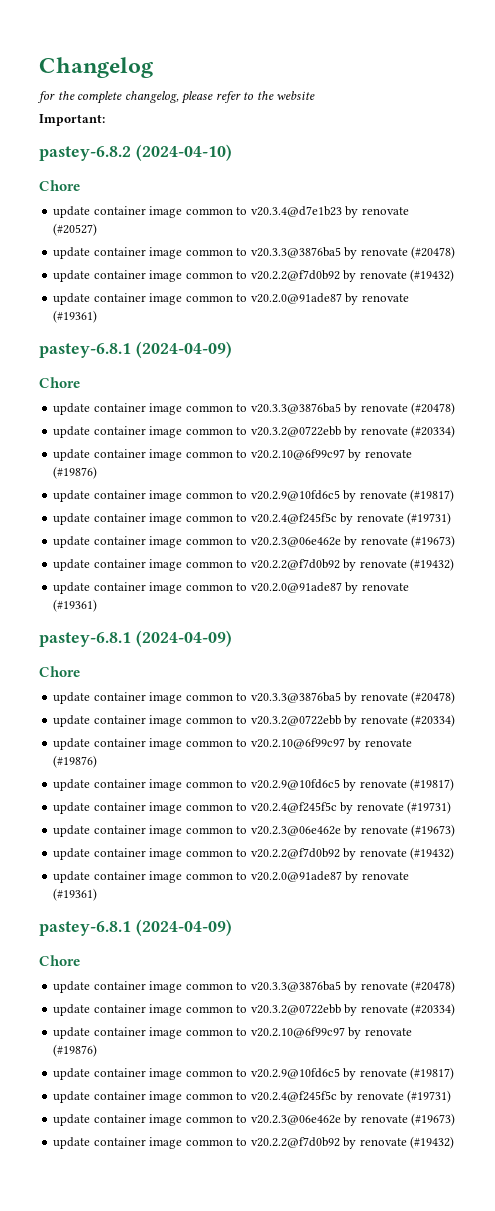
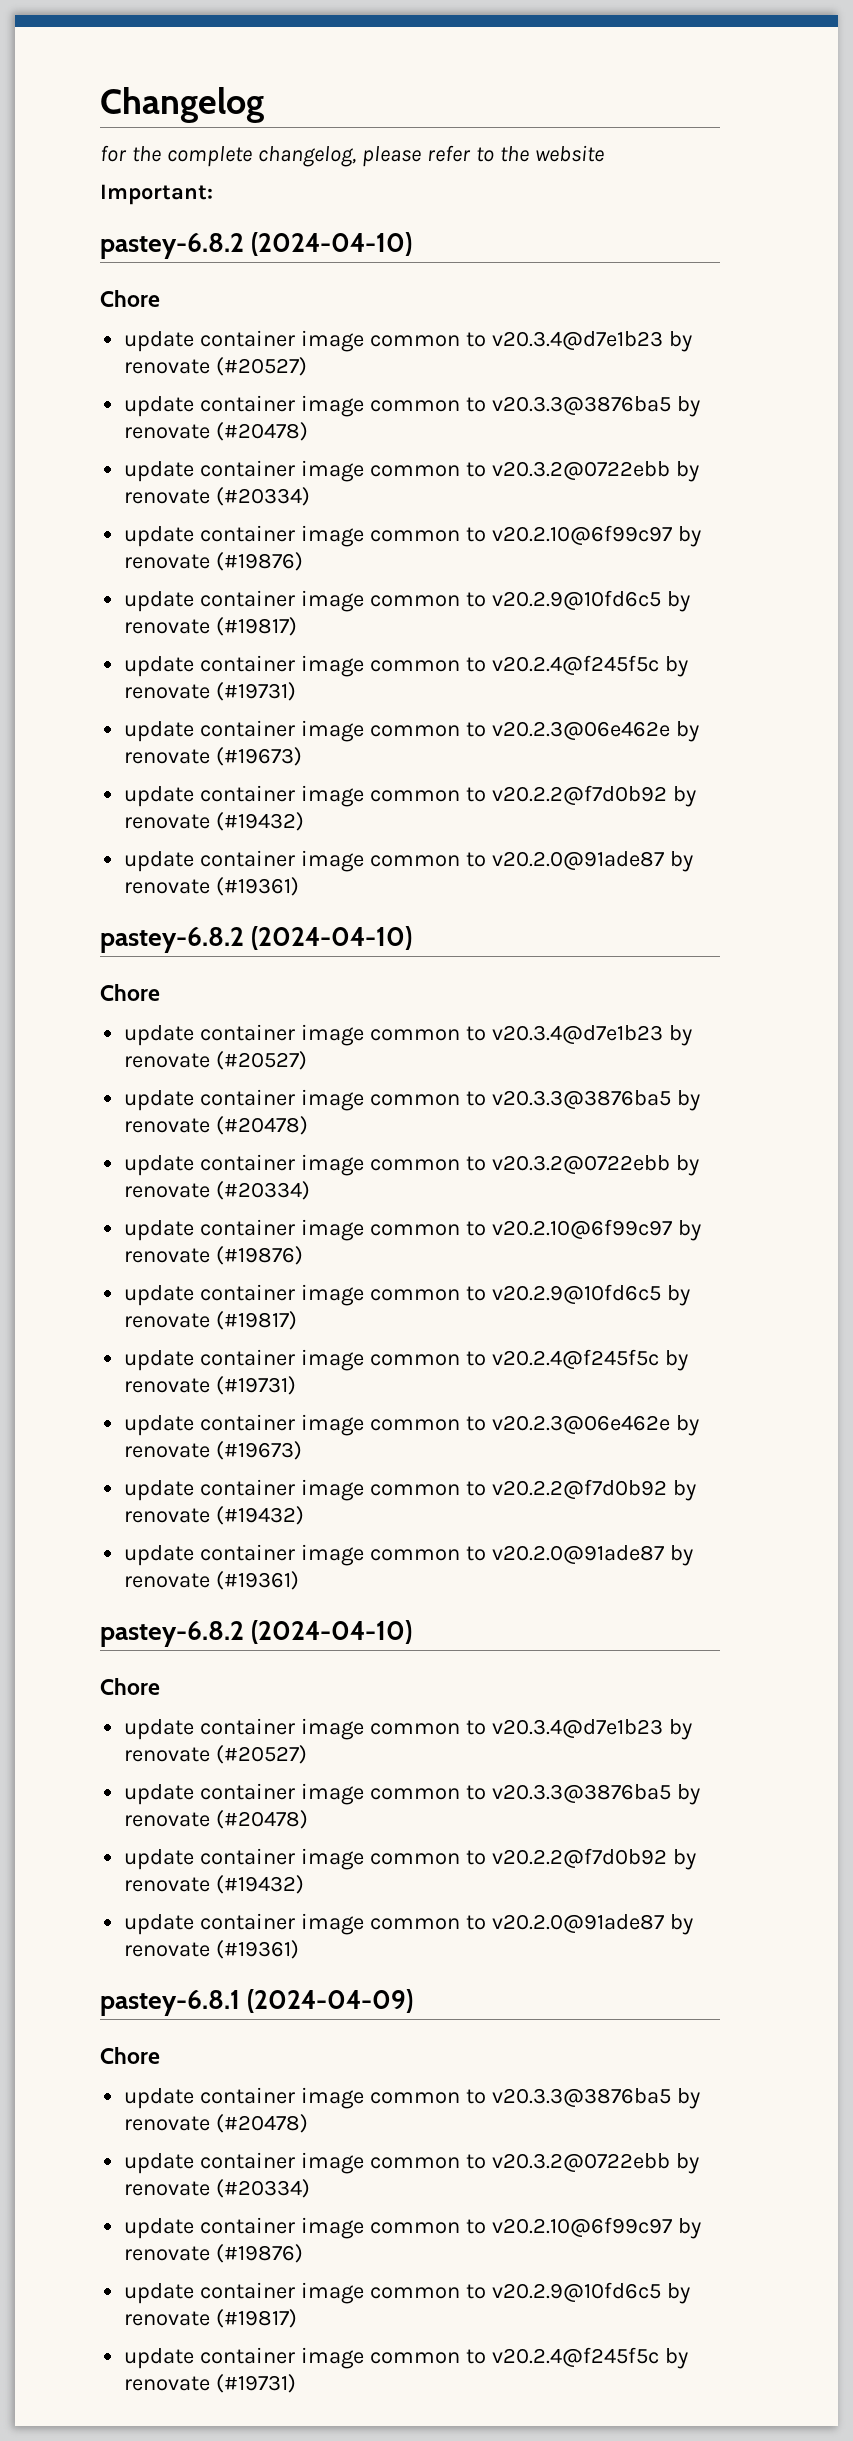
(456, 252) none -> [124,460,699,482] [124,487,311,506] [124,525,701,547] [124,552,304,571] [124,590,690,612] [124,617,298,636] [124,655,688,677] [124,682,297,701] [124,720,699,742] [124,747,303,766] [124,785,696,807] [124,812,305,831] [124,850,693,872] [124,877,300,896] [100,926,413,953] [100,984,160,1001] [124,1024,692,1046] [124,1051,308,1070] [124,1089,700,1111] [124,1116,309,1135] [124,1154,699,1176] [124,1181,311,1200] [124,1219,701,1241] [124,1246,304,1265] [124,1284,690,1306] [124,1311,298,1330] [124,1349,688,1371] [124,1376,297,1395] [124,1414,699,1436] [124,1441,303,1460] [124,1479,696,1501] [124,1506,305,1525] [124,1544,693,1566] [124,1571,300,1590] [100,1620,413,1647] [100,1678,160,1695] [124,1718,692,1740] [124,1745,308,1764] [124,1783,700,1805] [124,1810,309,1829] // update container image common to v20.3.2@0722ebb by renovate (#20334) // update container image common to v20.2.10@6f99c97 by renovate (#19876) // update container image common to v20.2.9@10fd6c5 by renovate (#19817) // update container image common to v20.2.4@f245f5c by renovate (#19731) // update container image common to v20.2.3@06e462e by renovate (#19673) // update container image common to v20.2.2@f7d0b92 by renovate (#19432) // update container image common to v20.2.0@91ade87 by renovate (#19361) // pastey-6.8.2 (2024-04-10) // Chore // update container image common to v20.3.4@d7e1b23 by renovate (#20527) // update container image common to v20.3.3@3876ba5 by renovate (#20478) // update container image common to v20.3.2@0722ebb by renovate (#20334) // update container image common to v20.2.10@6f99c97 by renovate (#19876) // update container image common to v20.2.9@10fd6c5 by renovate (#19817) // update container image common to v20.2.4@f245f5c by renovate (#19731) // update container image common to v20.2.3@06e462e by renovate (#19673) // update container image common to v20.2.2@f7d0b92 by renovate (#19432) // update container image common to v20.2.0@91ade87 by renovate (#19361) // pastey-6.8.2 (2024-04-10) // Chore // update container image common to v20.3.4@d7e1b23 by renovate (#20527) // update container image common to v20.3.3@3876ba5 by renovate (#20478)
[53,535,456,548] [53,558,455,571] [53,582,409,594] [53,599,98,612] [39,630,232,647] [39,666,80,677] [53,691,456,704] [53,714,456,727] [53,738,412,750] [53,755,98,768] [53,778,455,791] [53,801,452,814] [53,824,456,837] [53,847,455,860] [53,871,409,883] [53,888,98,901] [39,919,232,936] [39,955,80,966] [53,980,456,993] [53,1003,456,1016] [53,1027,412,1039] [53,1044,98,1057] [53,1067,455,1080] [53,1090,452,1103] [53,1113,456,1126] [53,1136,455,1149] // update container image common to v20.2.3@06e462e by renovate (#19673) // update container image common to v20.2.2@f7d0b92 by renovate (#19432) // update container image common to v20.2.0@91ade87 by renovate (#19361) // pastey-6.8.1 (2024-04-09) // Chore // update container image common to v20.3.3@3876ba5 by renovate (#20478) // update container image common to v20.3.2@0722ebb by renovate (#20334) // update container image common to v20.2.10@6f99c97 by renovate (#19876) // update container image common to v20.2.9@10fd6c5 by renovate (#19817) // update container image common to v20.2.4@f245f5c by renovate (#19731) // update container image common to v20.2.3@06e462e by renovate (#19673) // update container image common to v20.2.2@f7d0b92 by renovate (#19432) // update container image common to v20.2.0@91ade87 by renovate (#19361) // pastey-6.8.1 (2024-04-09) // Chore // update container image common to v20.3.3@3876ba5 by renovate (#20478) // update container image common to v20.3.2@0722ebb by renovate (#20334) // update container image common to v20.2.10@6f99c97 by renovate (#19876) // update container image common to v20.2.9@10fd6c5 by renovate (#19817) // update container image common to v20.2.4@f245f5c by renovate (#19731) // update container image common to v20.2.3@06e462e by renovate (#19673) // update container image common to v20.2.2@f7d0b92 by renovate (#19432) -> (297, 2383) none

